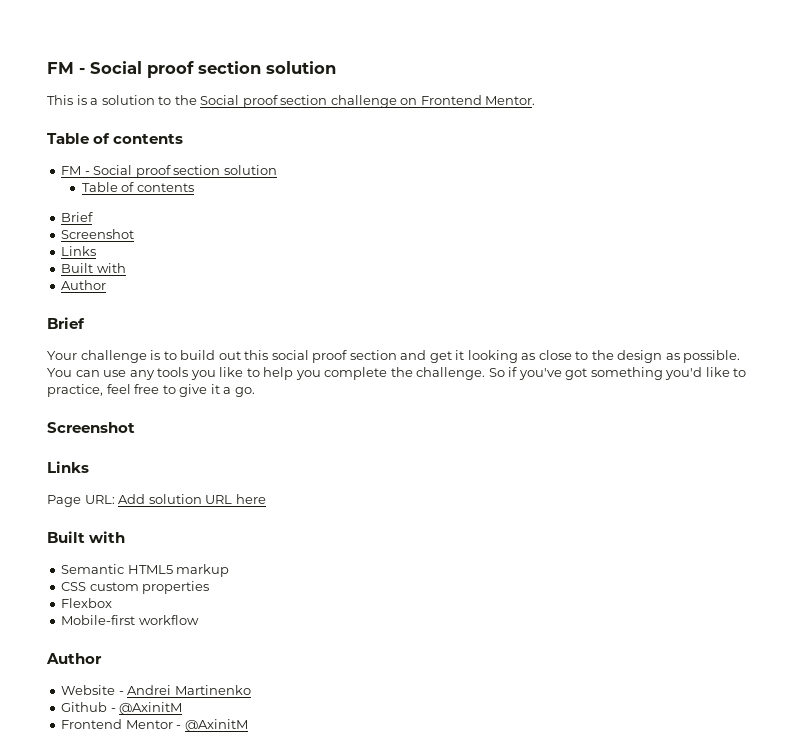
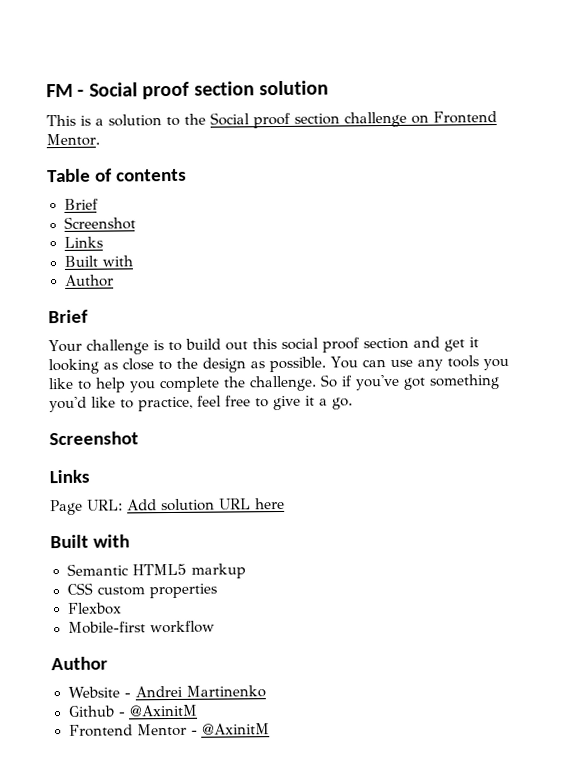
[61,165,277,178] [81,182,194,192] // FM - Social proof section solution // Table of contents -> (187, 175) none

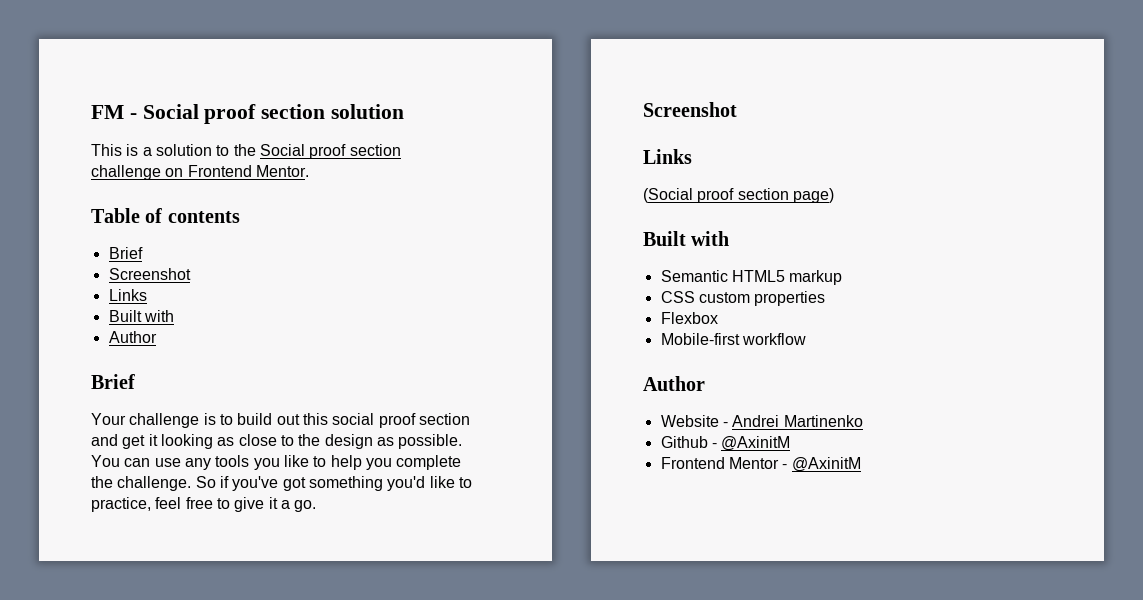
[50,497,285,516] Page URL: Add solution URL here -> [643,188,834,203] (Social proof section page)

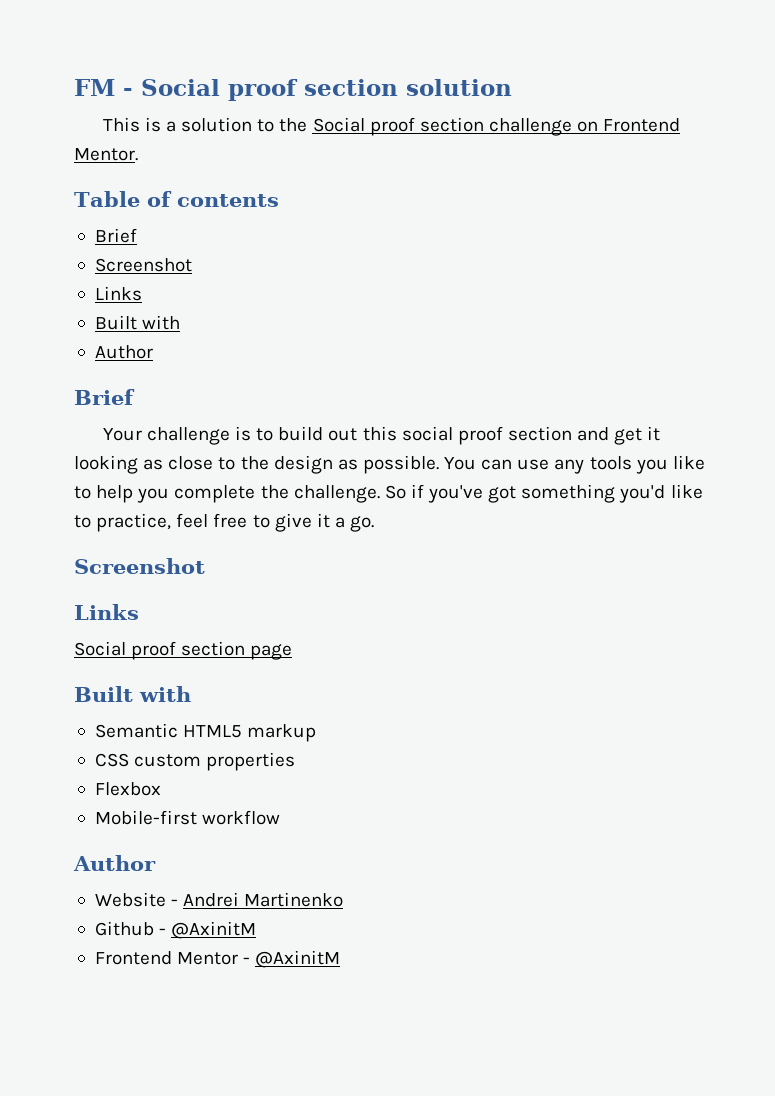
[643,188,834,203] (Social proof section page) -> [74,641,293,660] Social proof section page

